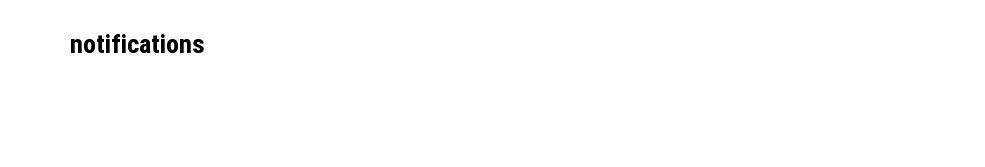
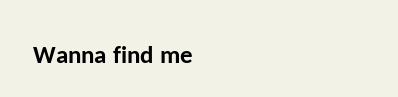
[70,34,205,53] notifications -> [33,46,193,63] Wanna find me

